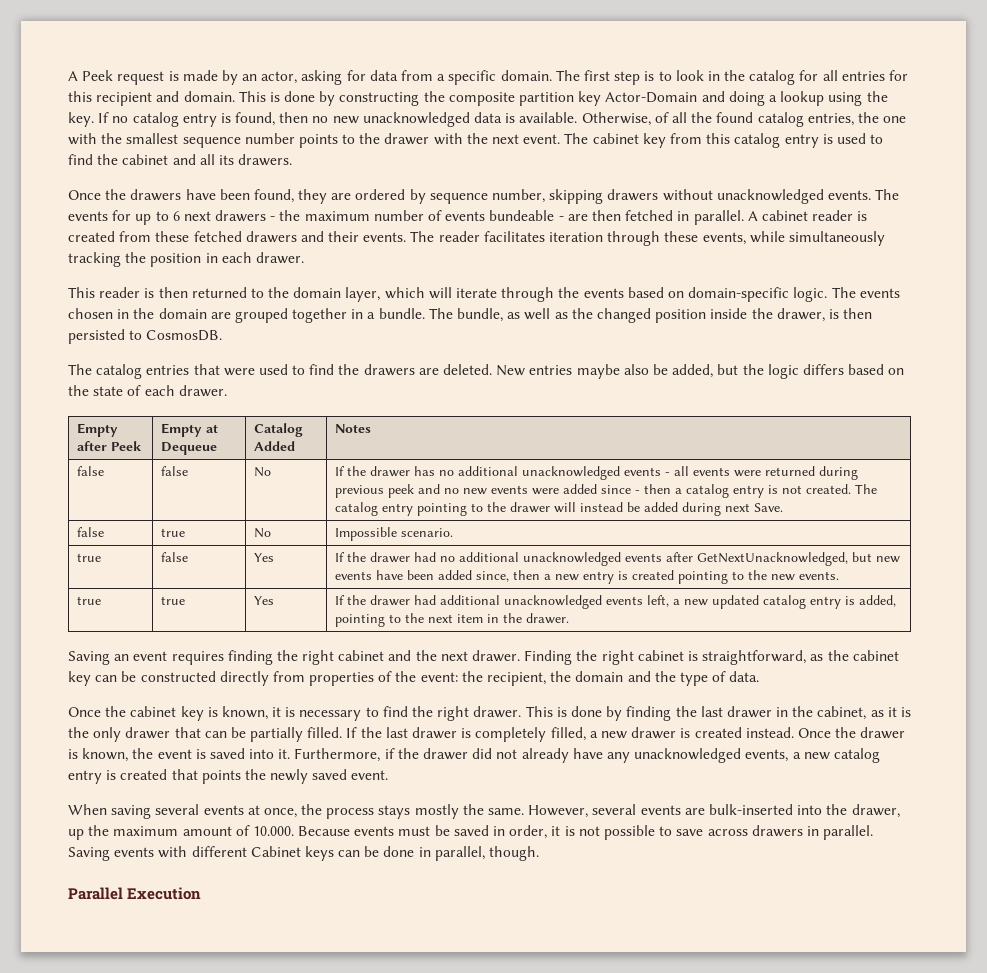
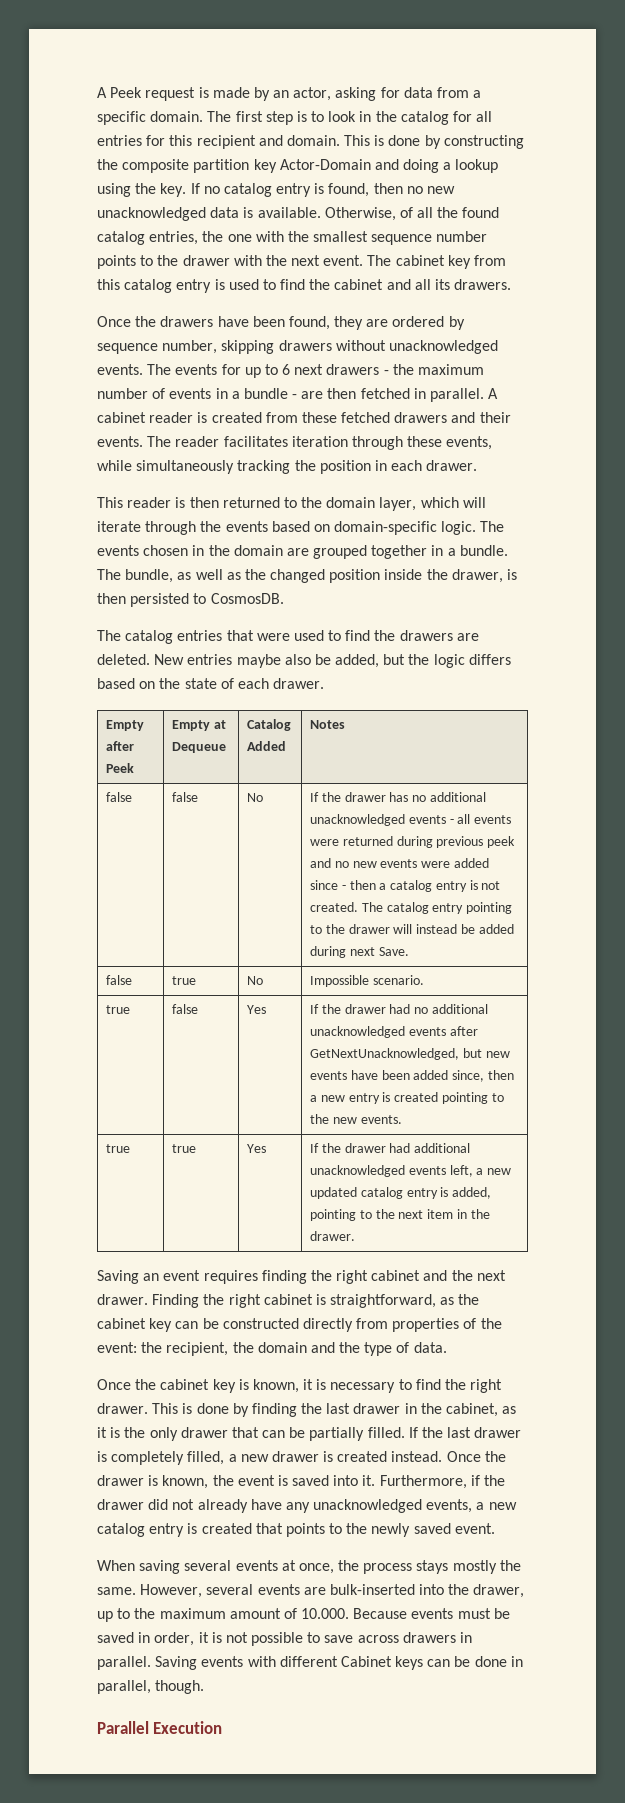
[489,210,555,221] bundeable -> [215,388,288,399] in a bundle
(241, 777) none -> [329,1523,343,1534] to
(84, 834) none -> [117,1608,131,1619] to

